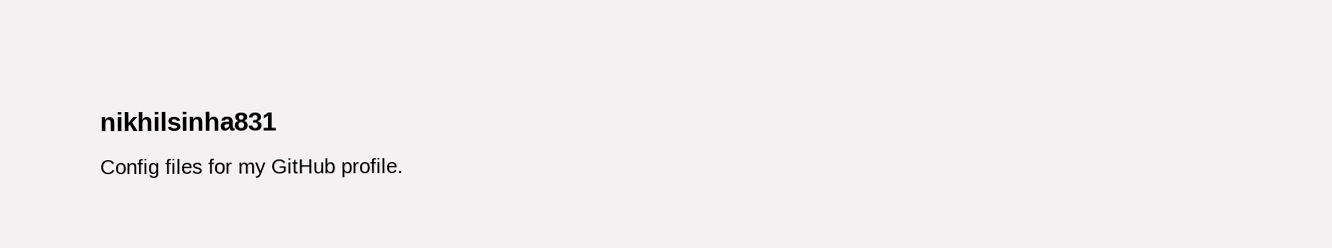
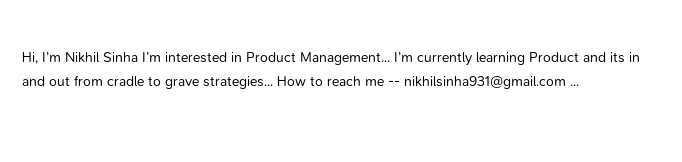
[99,111,277,132] [100,158,404,179] nikhilsinha831 // Config files for my GitHub profile. -> [22,52,640,66] [22,75,579,89] Hi, I’m Nikhil Sinha I’m interested in Product Management... I’m currently learning Product and its in and out from cradle to grave strategies... How to reach me -- nikhilsinha931@gmail.com ...

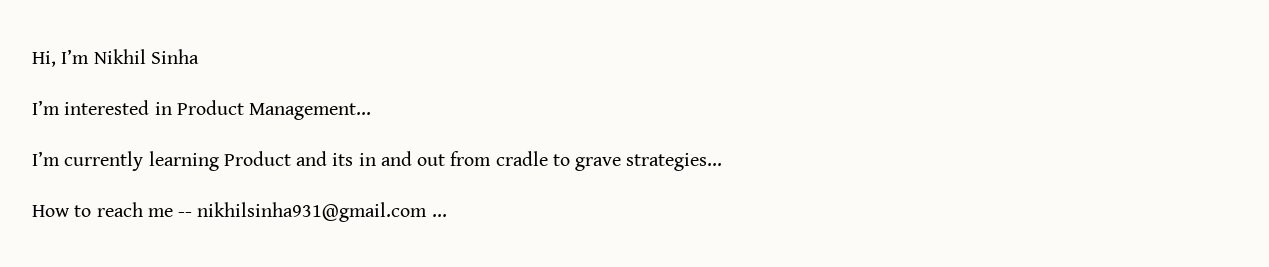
(138, 57) none -> (199, 56) //
(390, 58) none -> (372, 111) //
(273, 82) none -> (723, 162) //

